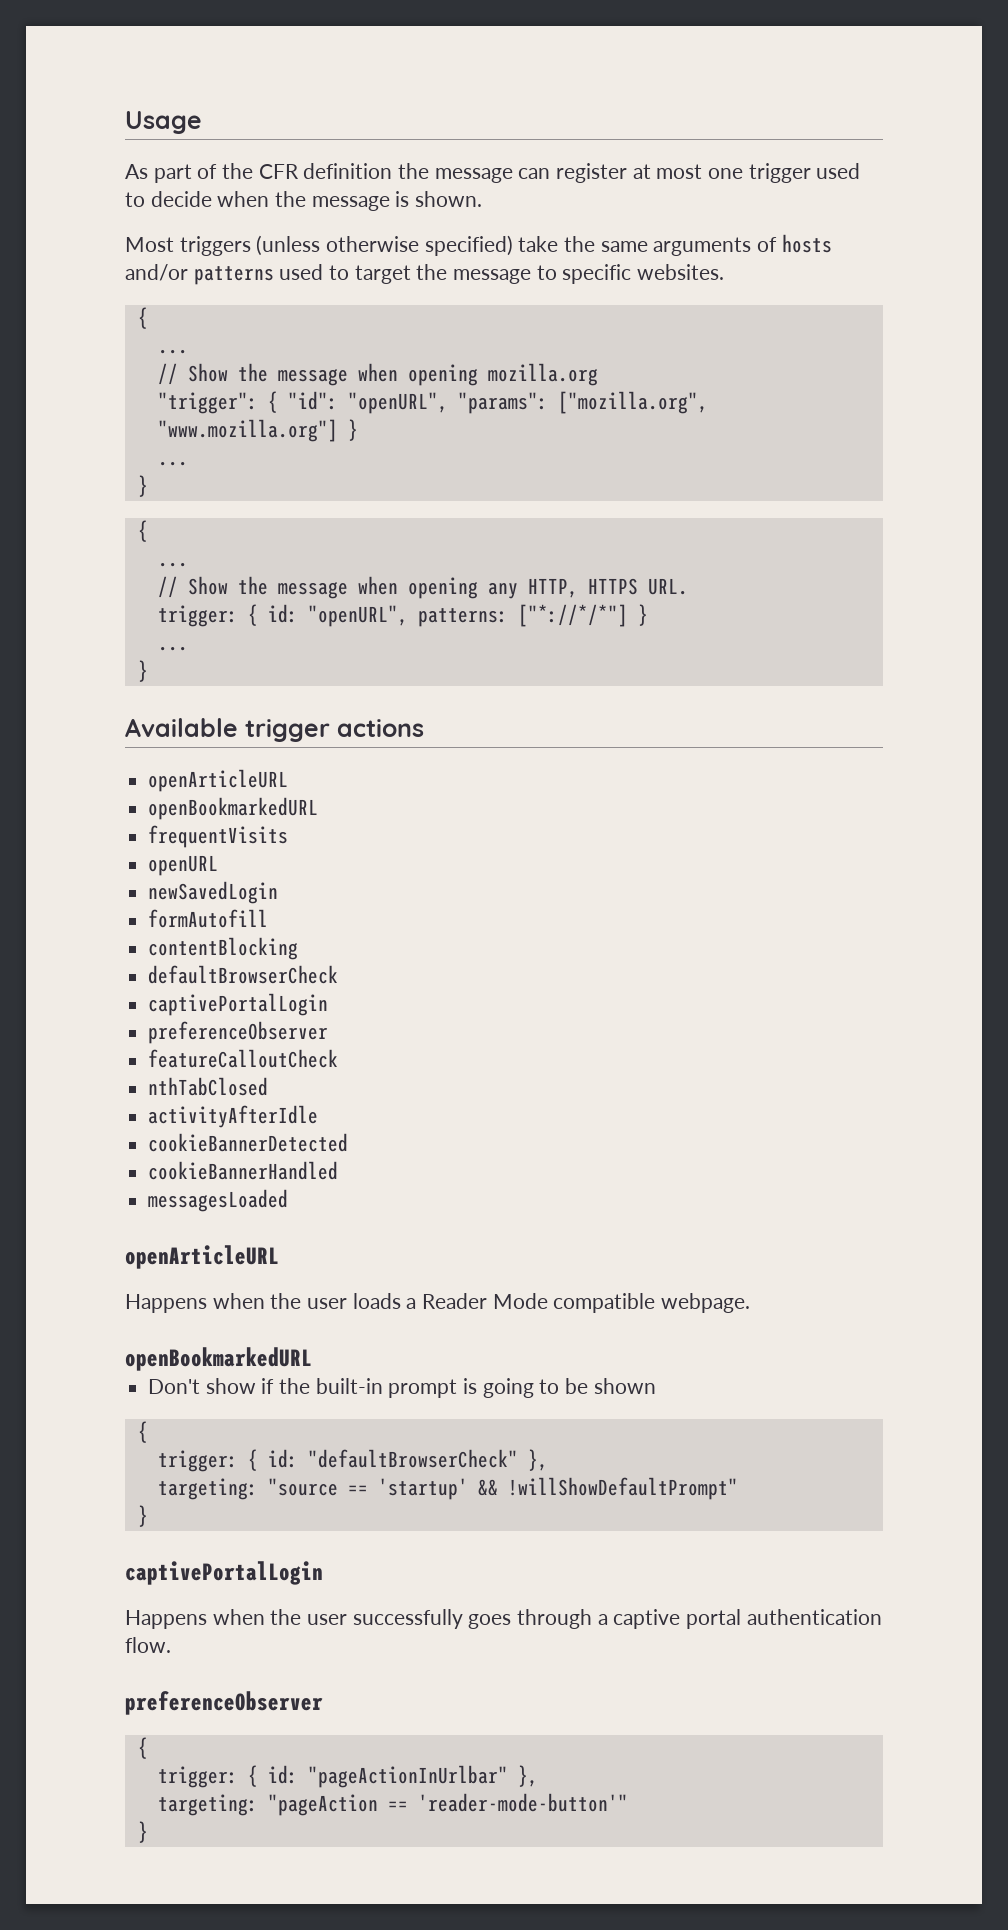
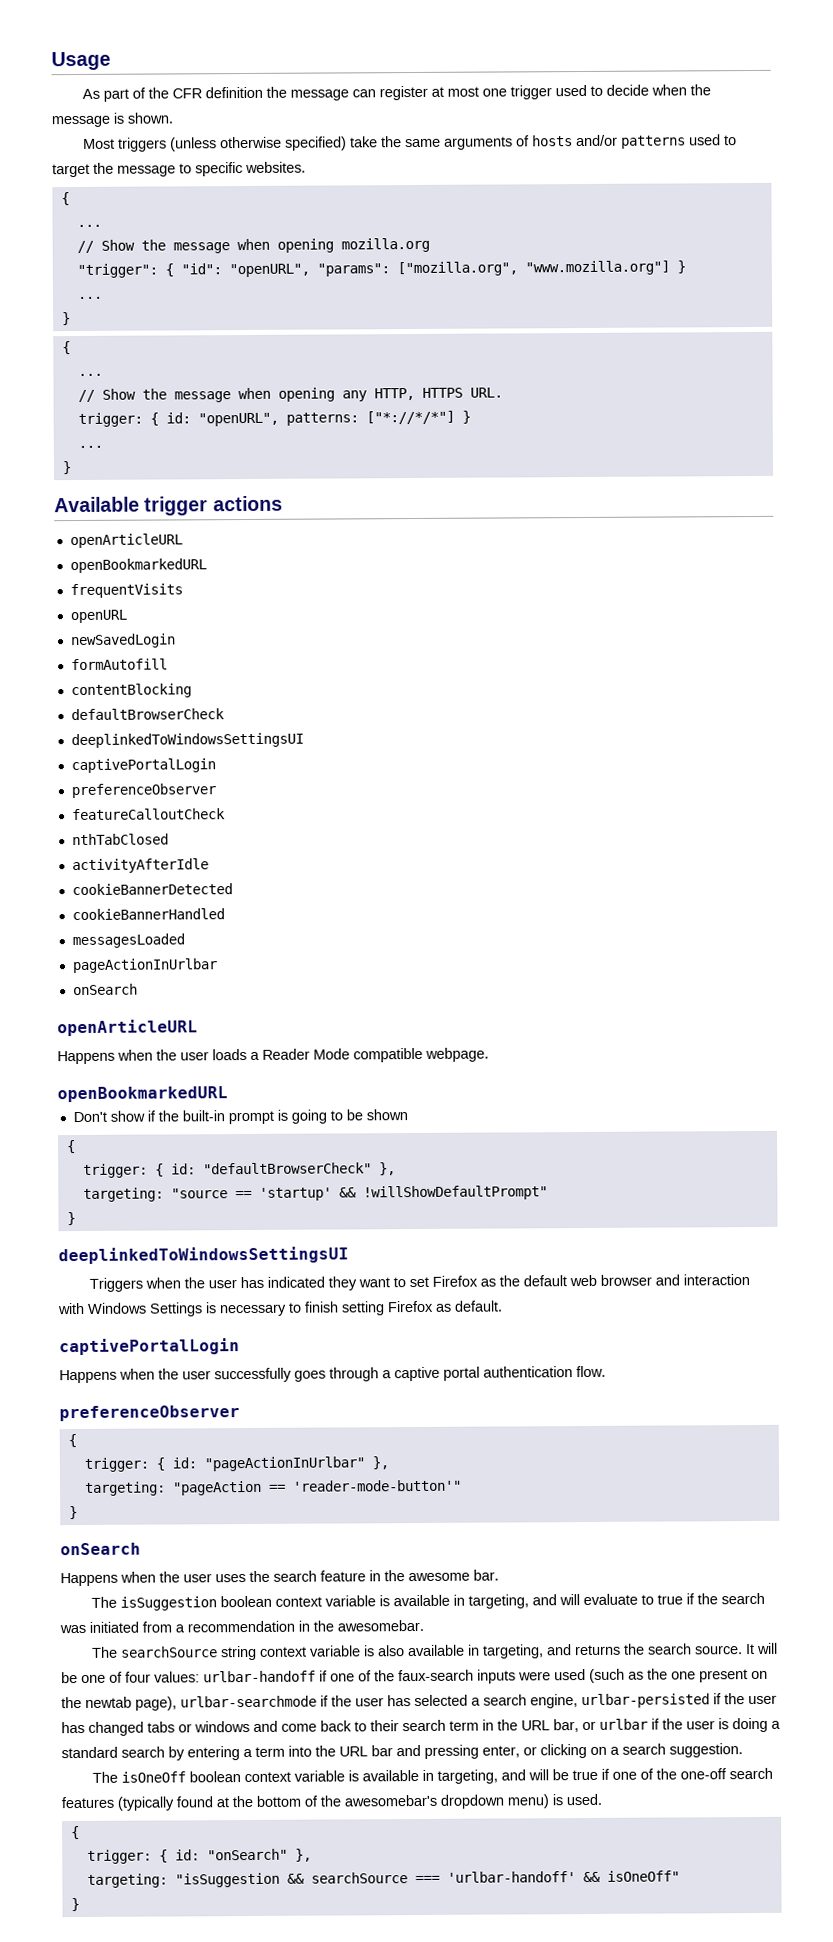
(339, 974) none -> [70,732,304,749] // deeplinkedToWindowsSettingsUI
(289, 1200) none -> [71,958,218,974] [72,983,138,996] // pageActionInUrlbar // onSearch
(148, 1516) none -> [58,1246,349,1265] [88,1274,750,1292] [57,1300,503,1317] // deeplinkedToWindowsSettingsUI // Triggers when the user has indicated they want to set Firefox as the default web browser and interaction with Windows Settings is necessary to finish setting Firefox as default.
(148, 1832) none -> [60,1542,141,1556] [60,1569,499,1587] [90,1592,765,1611] [59,1619,424,1634] [91,1642,778,1661] [61,1668,768,1684] [61,1693,777,1711] [61,1717,781,1736] [61,1743,743,1761] [91,1767,773,1784] [61,1793,602,1811] [70,1826,80,1840] [86,1848,312,1864] [86,1870,680,1888] [70,1898,80,1912] // onSearch // Happens when the user uses the search feature in the awesome bar. // The isSuggestion boolean context variable is available in targeting, and will evaluate to true if the search was initiated from a recommendation in the awesomebar. // The searchSource string context variable is also available in targeting, and returns the search source. It will be one of four values: urlbar-handoff if one of the faux-search inputs were used (such as the one present on the newtab page), urlbar-searchmode if the user has selected a search engine, urlbar-persisted if the user has changed tabs or windows and come back to their search term in the URL bar, or urlbar if the user is doing a standard search by entering a term into the URL bar and pressing enter, or clicking on a search suggestion. // The isOneOff boolean context variable is available in targeting, and will be true if one of the one-off search features (typically found at the bottom of the awesomebar's dropdown menu) is used. // { // trigger: { id: "onSearch" }, // targeting: "isSuggestion && searchSource === 'urlbar-handoff' && isOneOff" // }

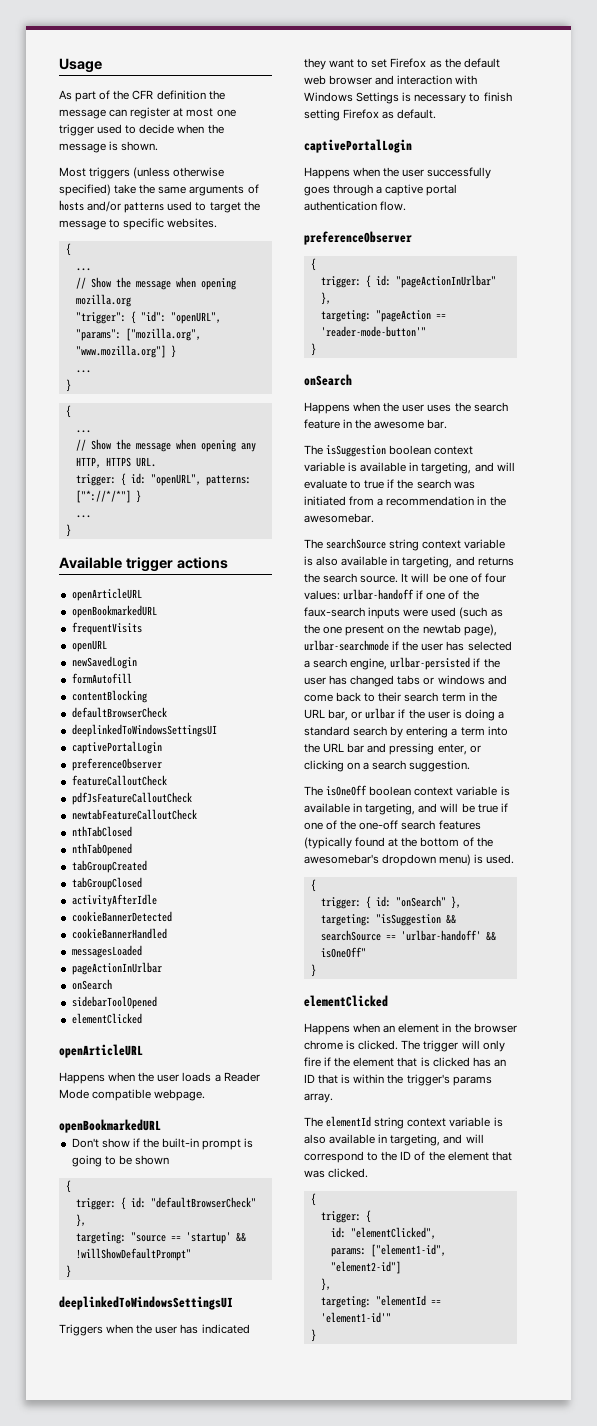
(226, 814) none -> [71,792,192,805] [71,809,197,820] // pdfJsFeatureCalloutCheck // newtabFeatureCalloutCheck
(169, 839) none -> [71,843,132,856] [71,860,147,873] [71,877,142,890] // nthTabOpened // tabGroupCreated // tabGroupClosed
(138, 989) none -> [71,996,157,1009] [71,1013,142,1024] // sidebarToolOpened // elementClicked
[414,1875,440,1884] === -> [385,935,396,940] ==
(80, 1905) none -> [304,995,388,1007] [304,1023,517,1035] [304,1040,505,1052] [304,1057,506,1067] [304,1074,492,1086] [304,1093,333,1103] [304,1116,503,1129] [304,1134,484,1146] [304,1151,512,1163] [304,1168,369,1178] [310,1193,316,1206] [320,1210,371,1223] [330,1227,436,1239] [330,1244,446,1257] [330,1261,401,1274] [320,1278,331,1291] [320,1295,441,1308] [320,1312,391,1323] [310,1329,316,1342] // elementClicked // Happens when an element in the browser chrome is clicked. The trigger will only fire if the element that is clicked has an ID that is within the trigger's params array. // The elementId string context variable is also available in targeting, and will correspond to the ID of the element that was clicked. // { // trigger: { // id: "elementClicked", // params: ["element1-id", "element2-id"] // }, // targeting: "elementId == 'element1-id'" // }

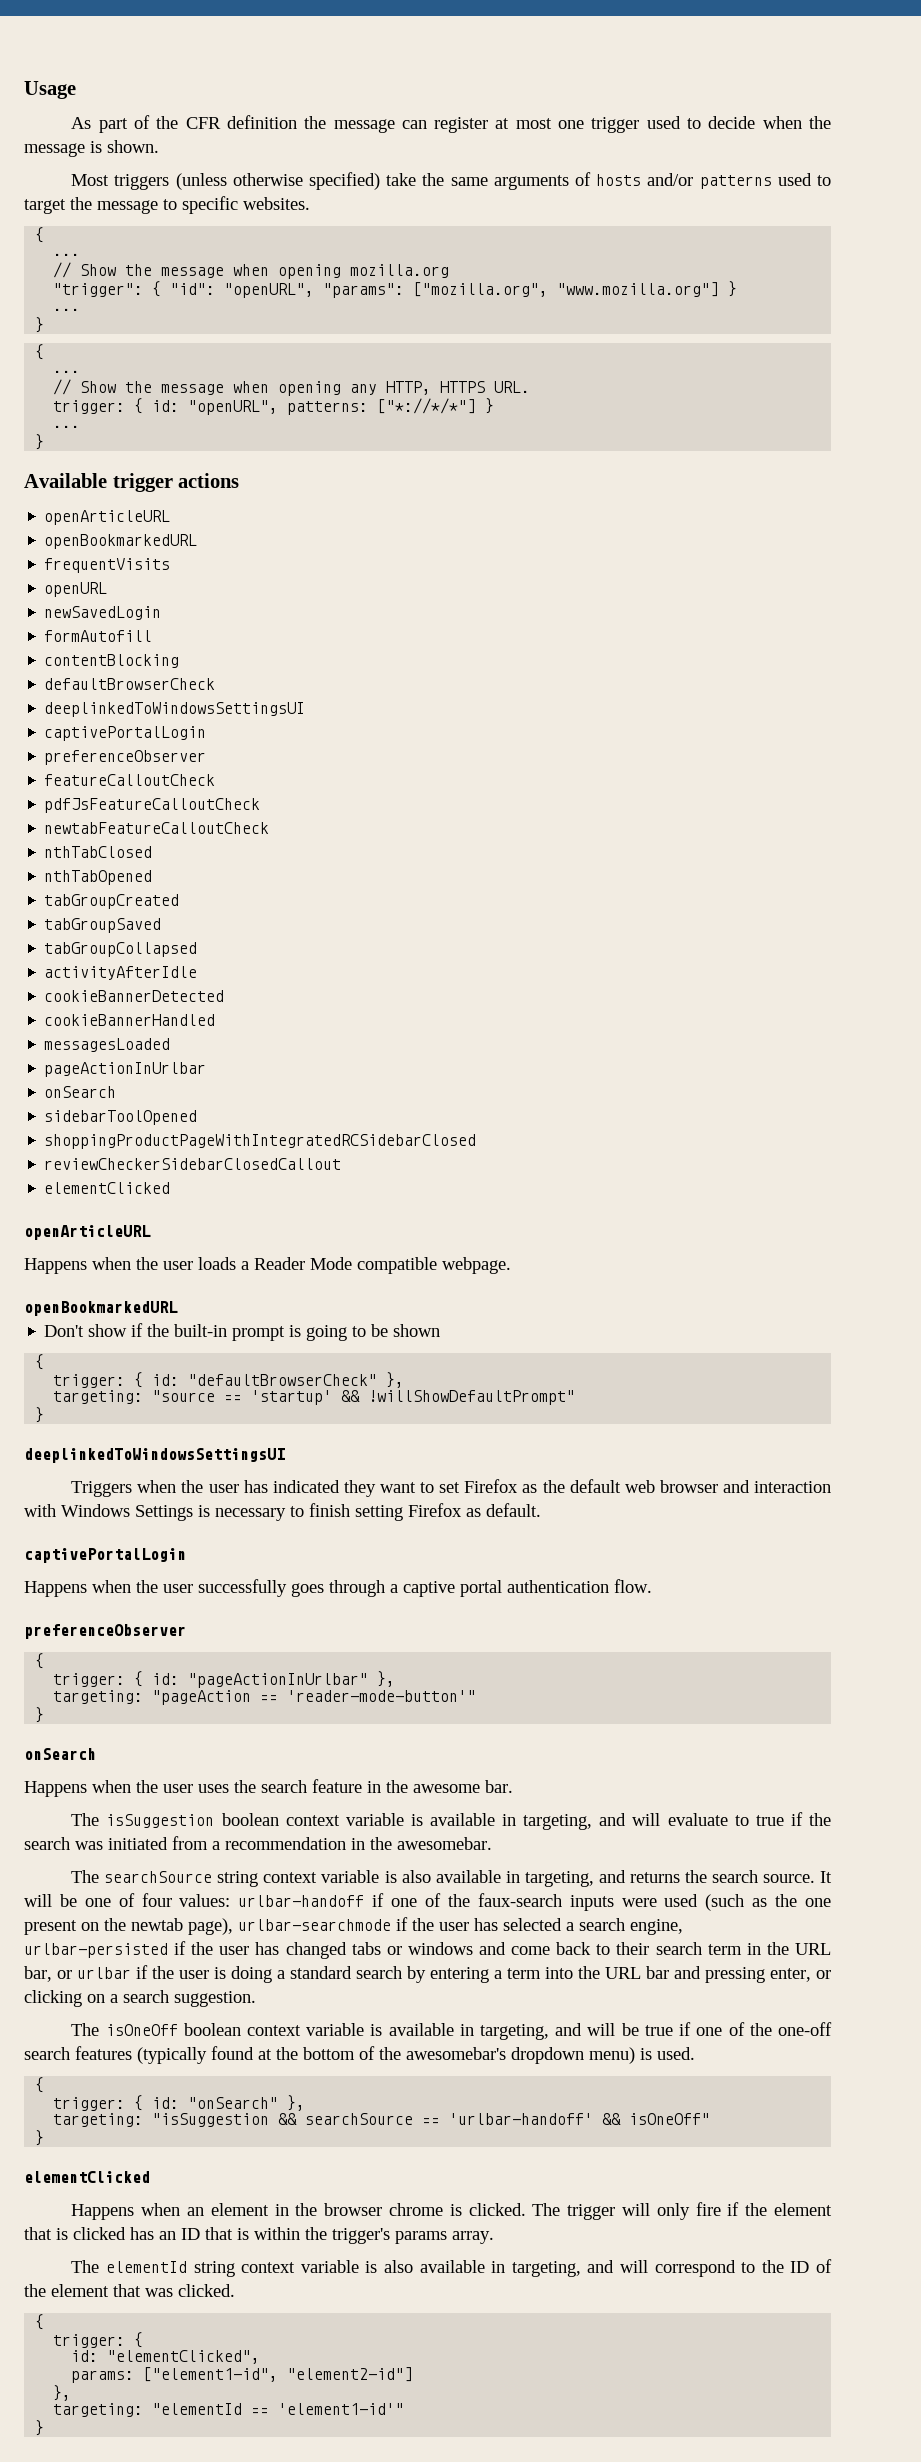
[71,877,142,890] tabGroupClosed -> [44,918,162,933] [44,942,198,957] tabGroupSaved // tabGroupCollapsed
(157, 1002) none -> [44,1134,477,1149] [44,1158,342,1170] // shoppingProductPageWithIntegratedRCSidebarClosed // reviewCheckerSidebarClosedCallout

